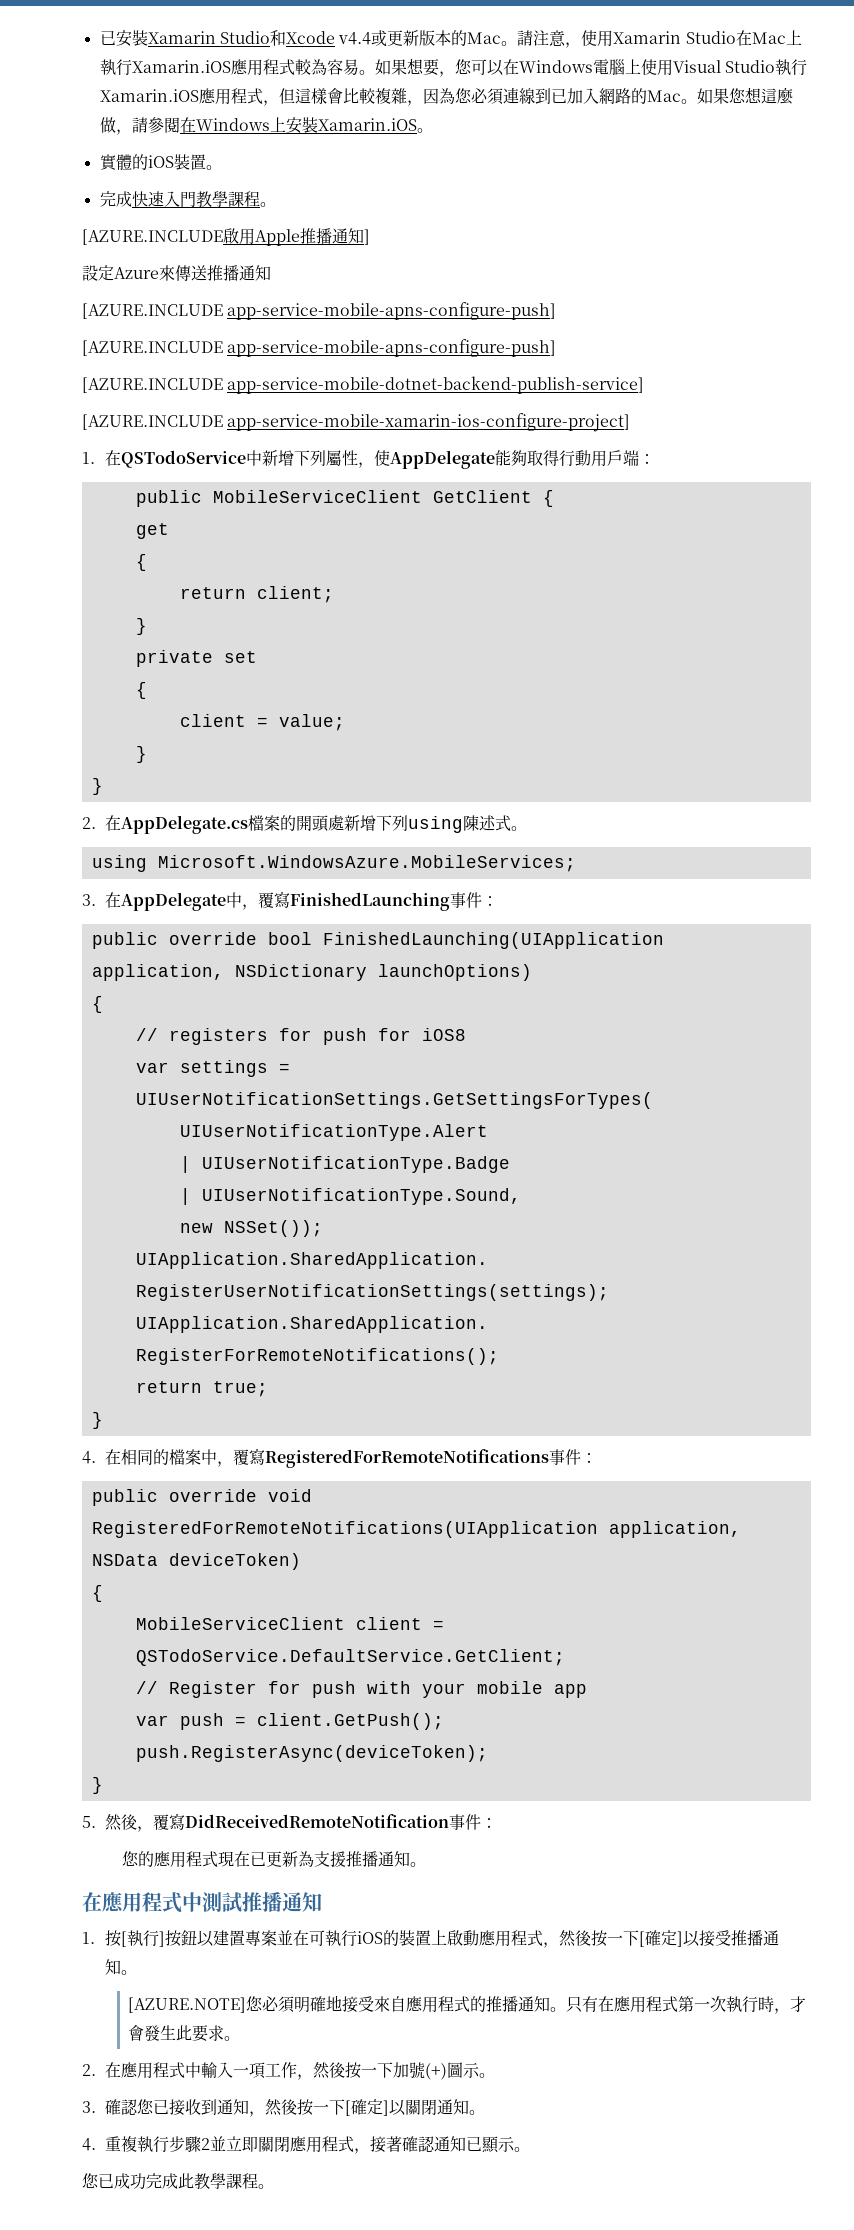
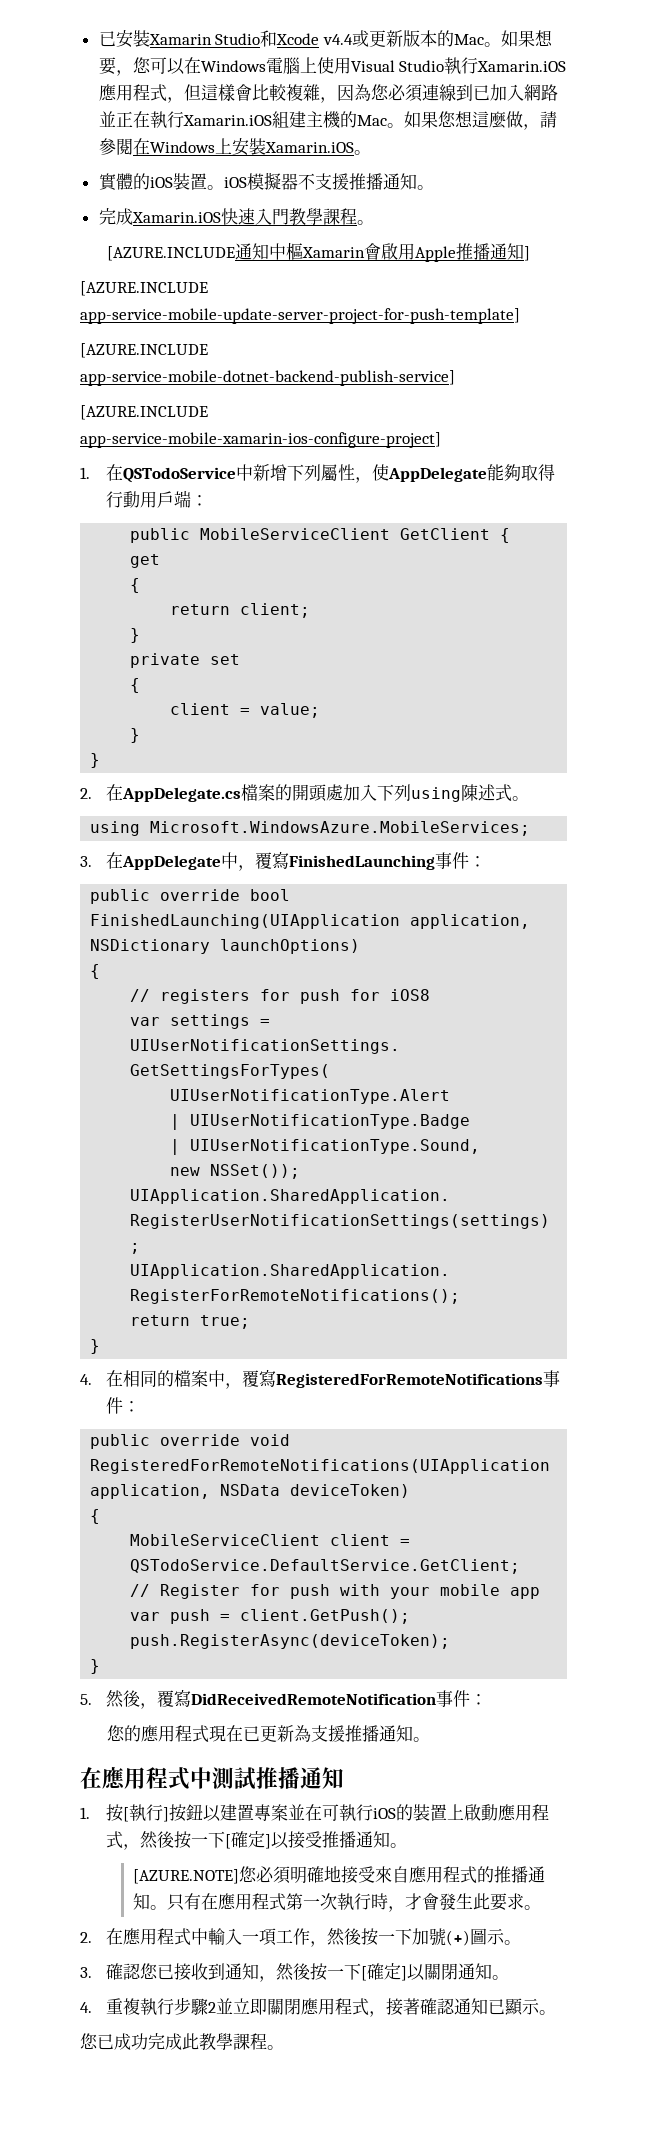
[517,30,802,48] [99,59,375,76] 請注意，使用Xamarin Studio在Mac上執行Xamarin.iOS應用程式較為容易。 -> (501, 44) none
(631, 96) none -> [98,111,341,128] 並正在執行Xamarin.iOS組建主機
[99,191,132,207] // 完成 -> [223,172,434,190] [98,208,221,225] iOS模擬器不支援推播通知。 // 完成Xamarin.iOS
(223, 237) none -> [235,242,382,260] 通知中樞Xamarin會
[82,265,271,281] [82,302,557,320] [82,339,557,357] 設定Azure來傳送推播通知 // [AZURE.INCLUDE app-service-mobile-apns-configure-push] // [AZURE.INCLUDE app-service-mobile-apns-configure-push] -> [80,281,208,296] [80,308,520,324] [AZURE.INCLUDE app-service-mobile-update-server-project-for-push-template]
[344,815,377,831] 新增 -> [343,784,378,801] 加入

